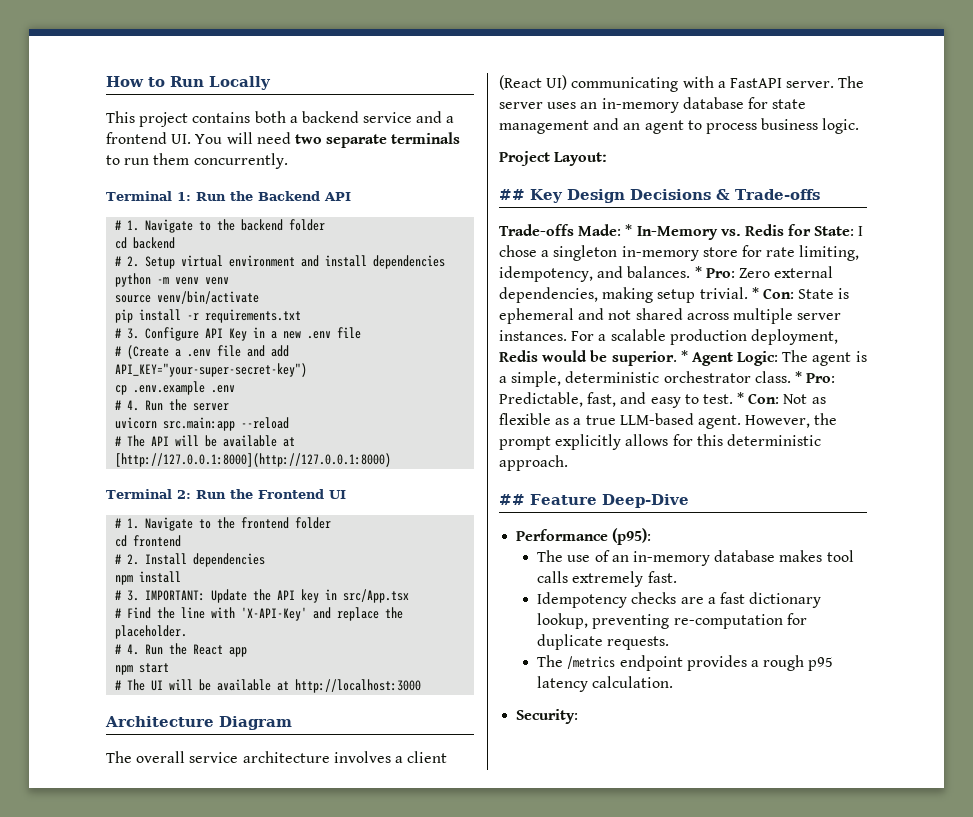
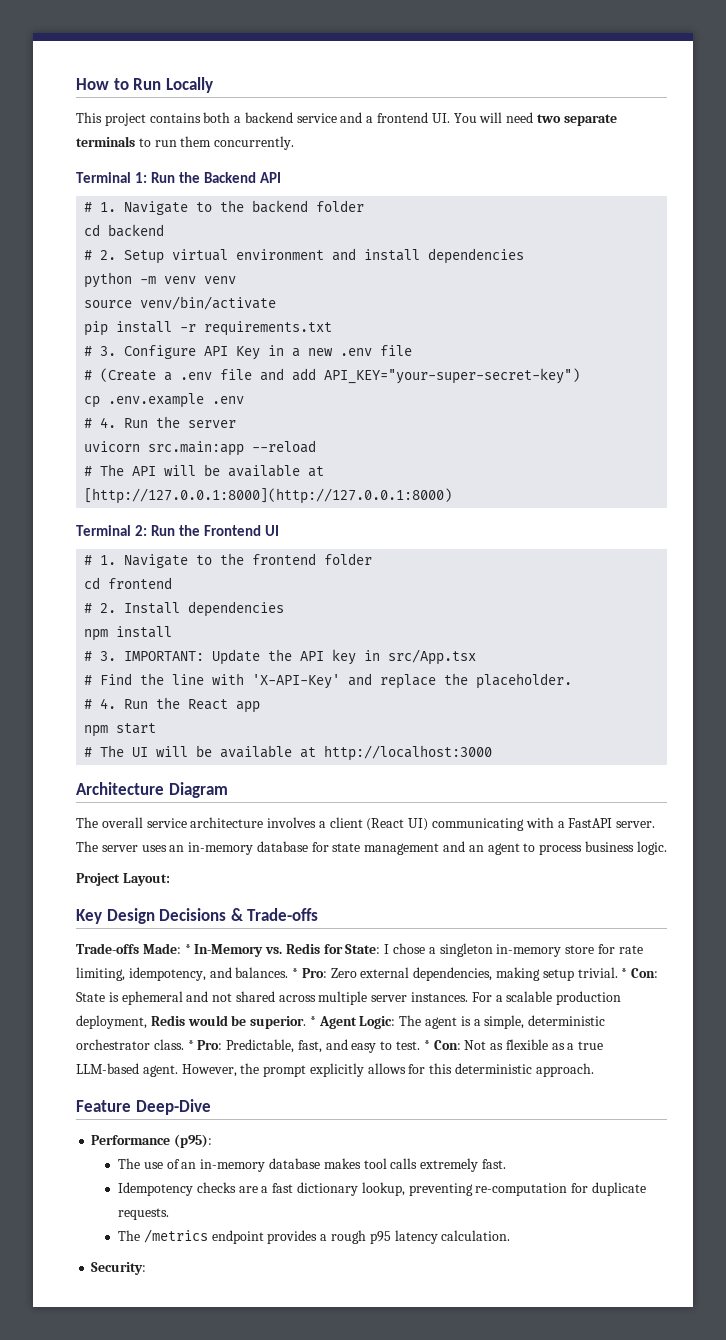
[499,189,525,200] ## -> (170, 879) none
[499,494,525,505] ## -> (594, 1070) none

